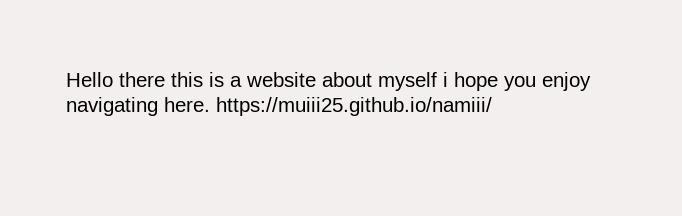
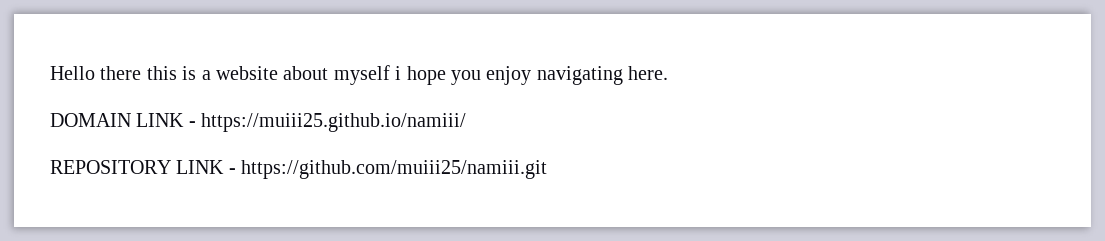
[216,97,492,116] https://muiii25.github.io/namiii/ -> [50,113,467,132] [50,160,548,179] // DOMAIN LINK - https://muiii25.github.io/namiii/ // REPOSITORY LINK - https://github.com/muiii25/namiii.git

